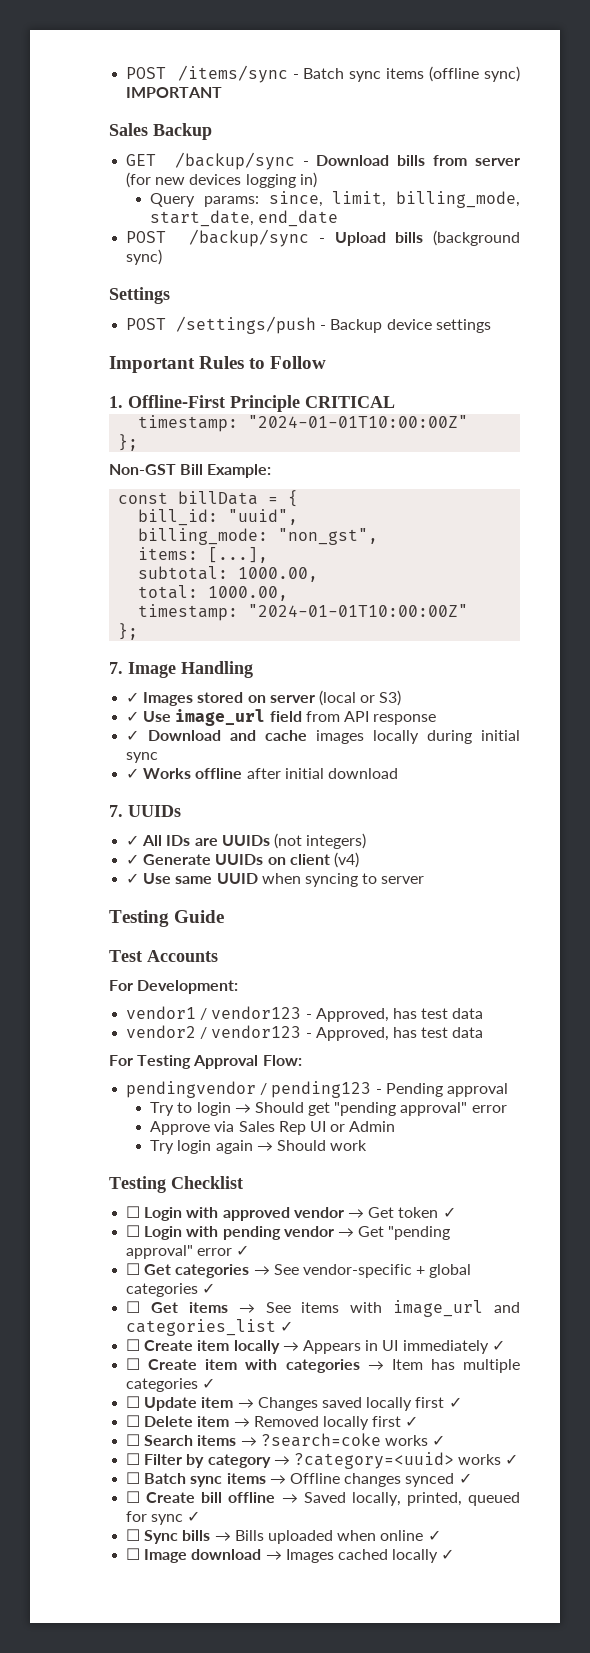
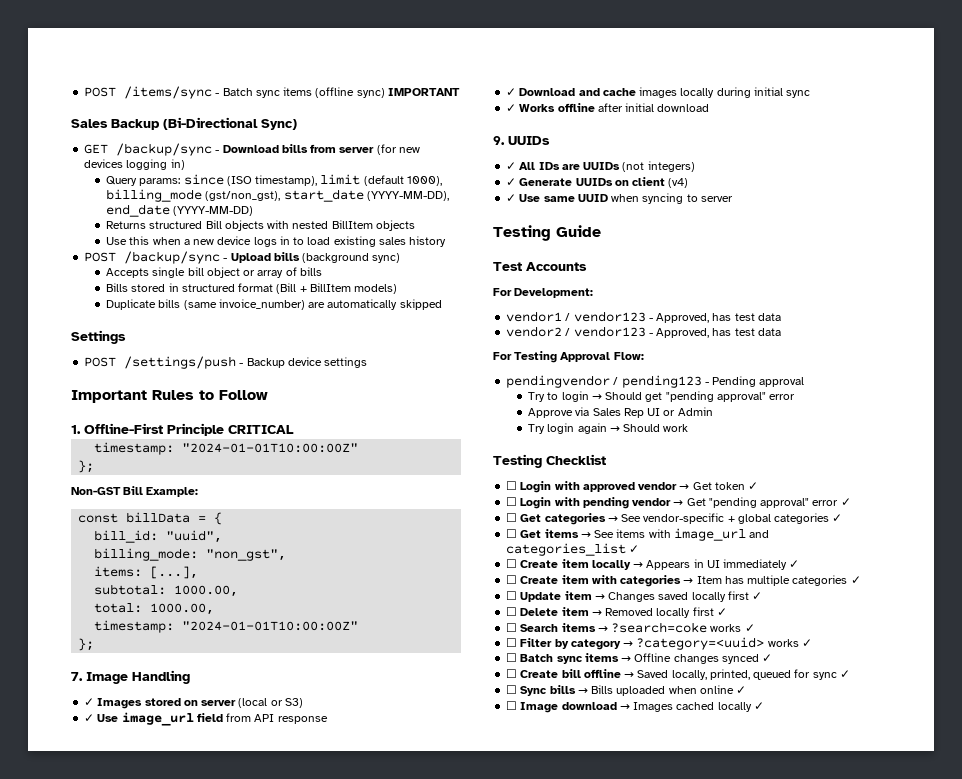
(212, 131) none -> [163,117,297,130] (Bi-Directional Sync)
[268,191,520,208] [150,210,339,227] since, limit, billing_mode, start_date, end_date -> [183,174,442,186] [106,189,449,202] [106,204,254,217] [106,220,415,231] [106,236,447,247] since (ISO timestamp), limit (default 1000), billing_mode (gst/non_gst), start_date (YYYY-MM-DD), end_date (YYYY-MM-DD) // Returns structured Bill objects with nested BillItem objects // Use this when a new device logs in to load existing sales history
(163, 257) none -> [106,267,322,278] [106,283,398,294] [106,299,442,310] // Accepts single bill object or array of bills // Bills stored in structured format (Bill + BillItem models) // Duplicate bills (same invoice_number) are automatically skipped
[109,805,123,817] 7. -> [493,136,505,145] 9.

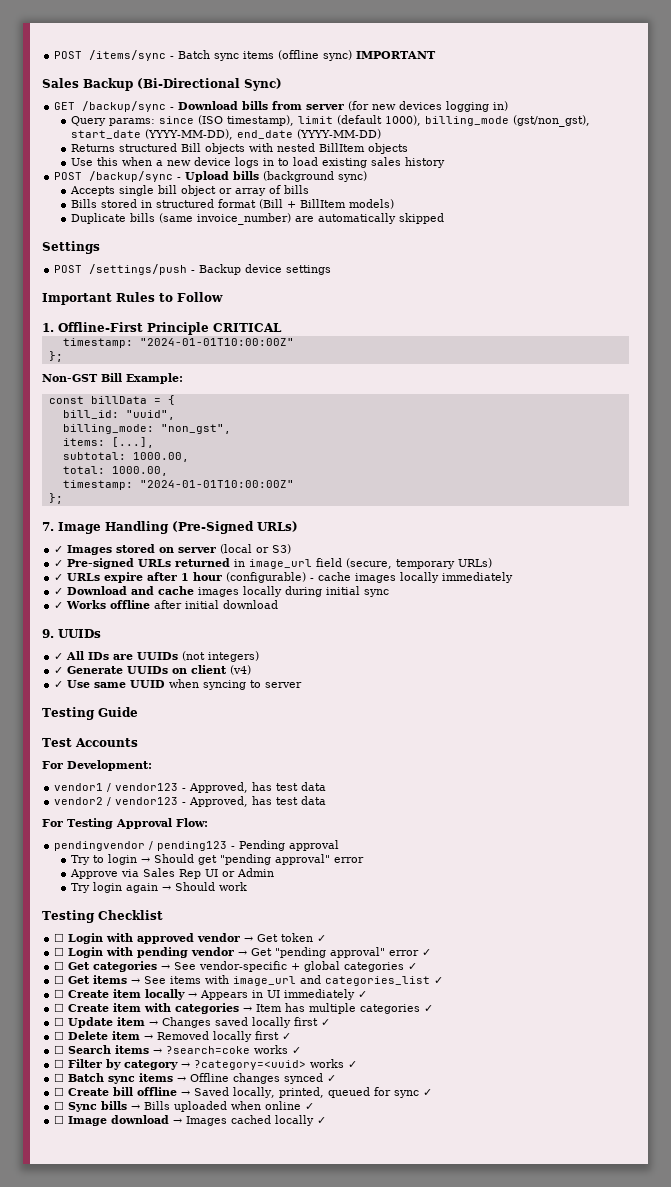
(190, 677) none -> [172,521,298,534] (Pre-Signed URLs)
[97,712,328,726] Use image_url field from API response -> [67,558,493,569] [54,572,514,583] Pre-signed URLs returned in image_url field (secure, temporary URLs) // ✓ URLs expire after 1 hour (configurable) - cache images locally immediately

